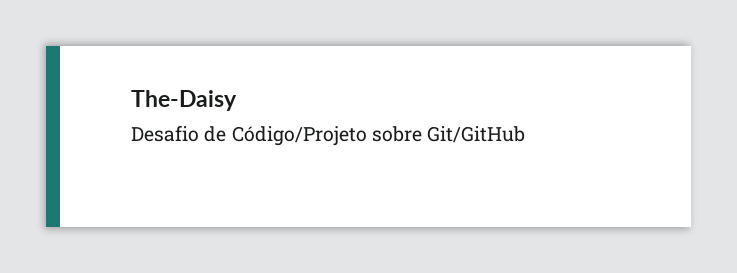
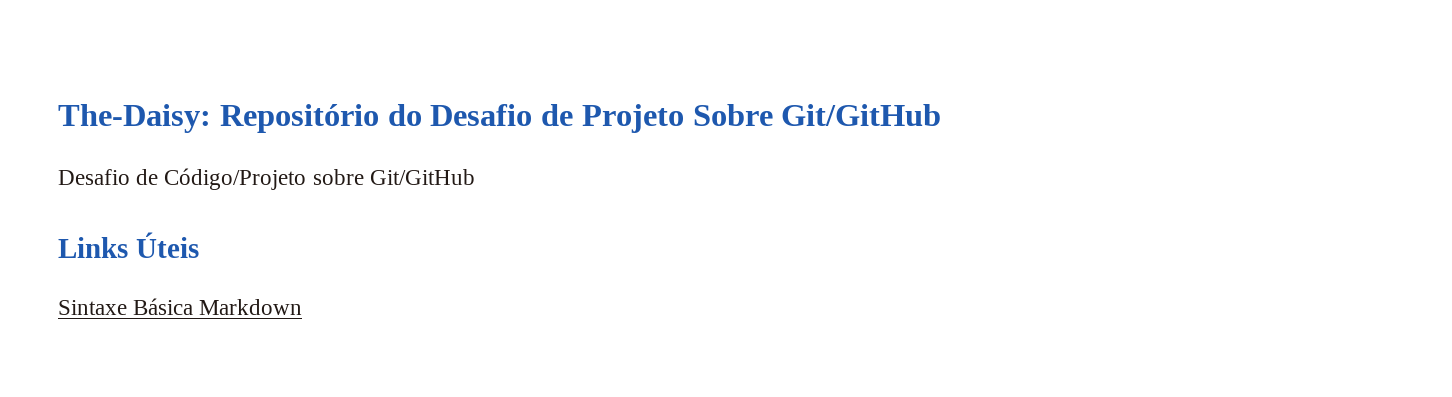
[131,90,237,111] The-Daisy -> [58,104,942,133] The-Daisy: Repositório do Desafio de Projeto Sobre Git/GitHub
(526, 134) none -> [58,232,199,258] [58,298,303,315] // Links Úteis // Sintaxe Básica Markdown

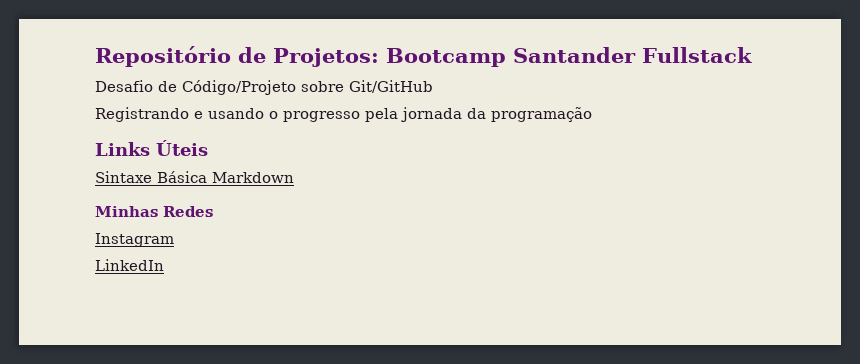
[58,104,942,133] The-Daisy: Repositório do Desafio de Projeto Sobre Git/GitHub -> [95,46,752,67] Repositório de Projetos: Bootcamp Santander Fullstack
(475, 177) none -> [95,107,592,122] // Registrando e usando o progresso pela jornada da programação
(303, 307) none -> [95,206,213,217] [95,233,174,247] [95,259,164,271] // Minhas Redes // Instagram // LinkedIn

